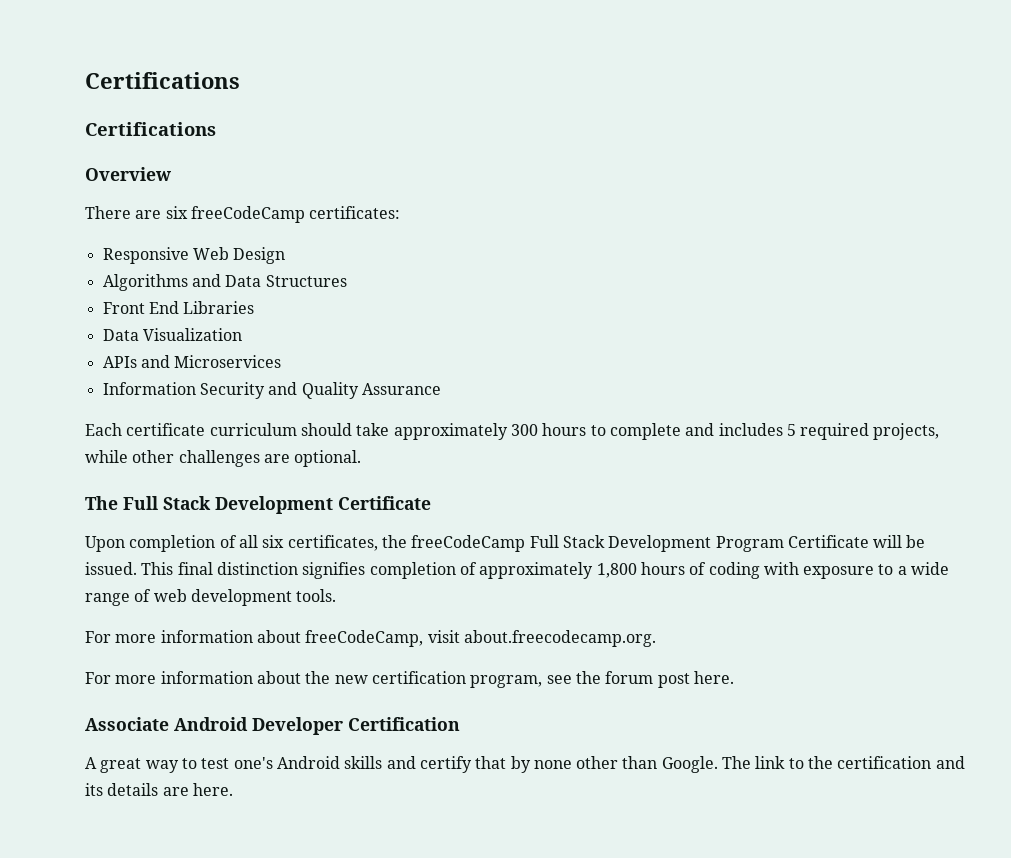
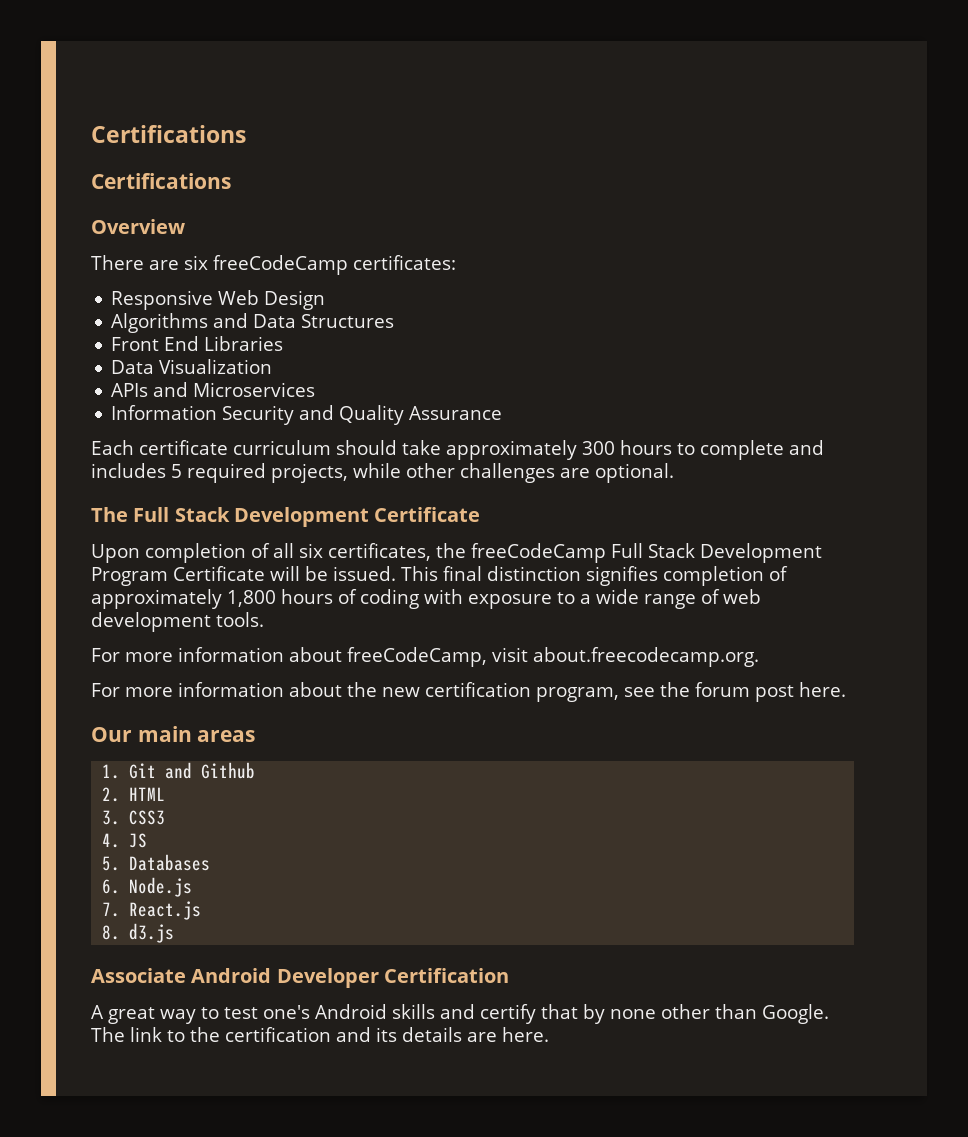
(734, 677) none -> [91,726,256,742] [102,762,256,779] [102,787,166,802] [102,810,166,825] [102,833,148,848] [102,854,211,871] [102,877,193,897] [102,901,202,920] [102,923,175,943] // Our main areas // 1. Git and Github // 2. HTML // 3. CSS3 // 4. JS // 5. Databases // 6. Node.js // 7. React.js // 8. d3.js

